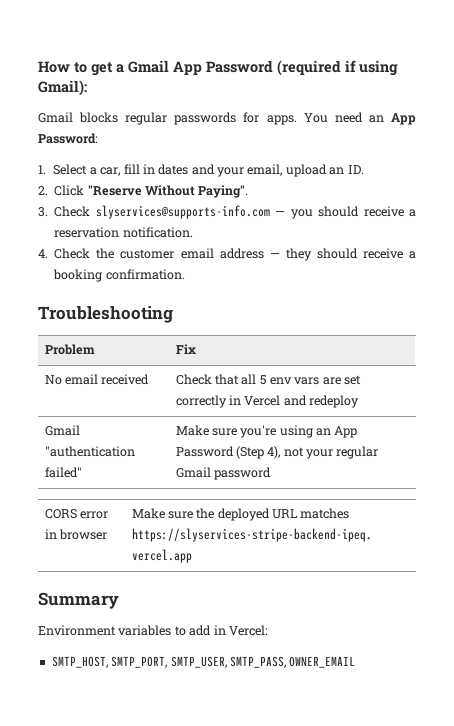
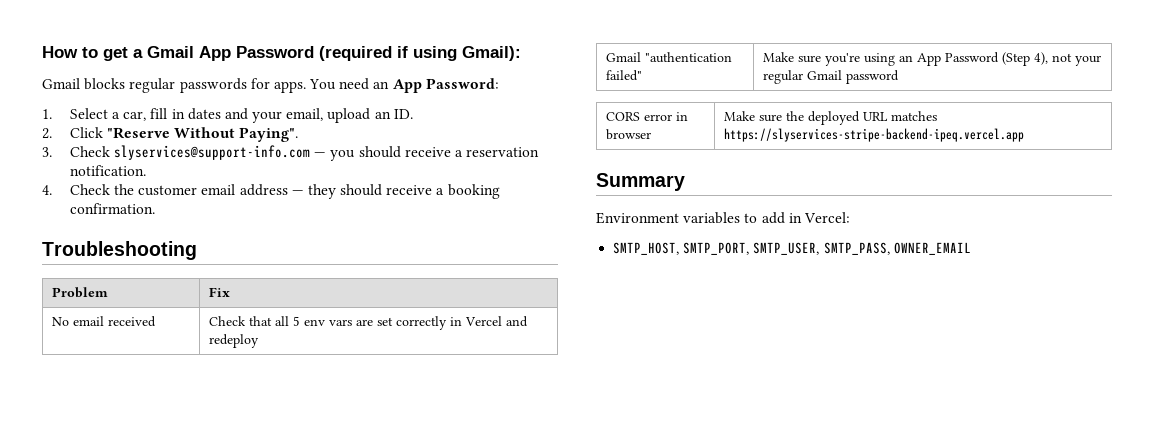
[95,205,270,219] slyservices@supports-info.com -> [113,145,310,160] slyservices@support-info.com

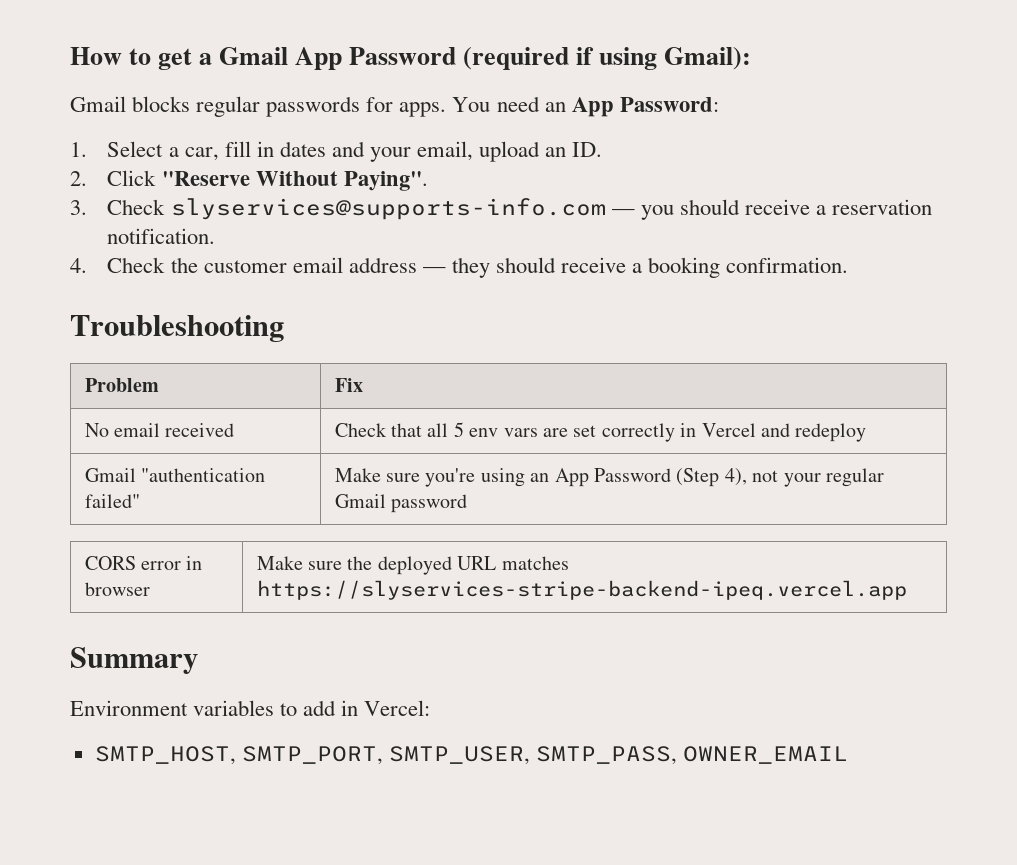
[113,145,310,160] slyservices@support-info.com -> [170,198,606,220] slyservices@supports-info.com

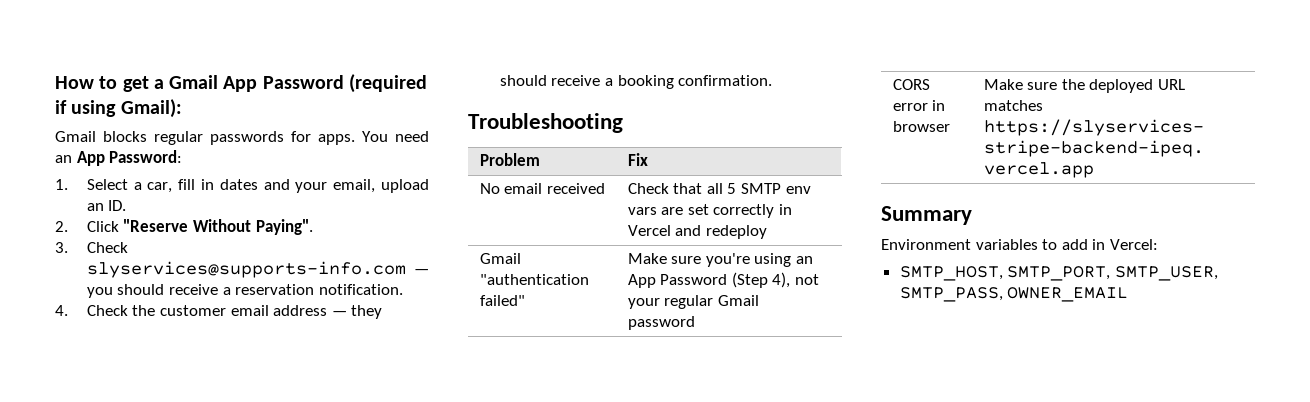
(464, 429) none -> [741,183,782,194] SMTP

